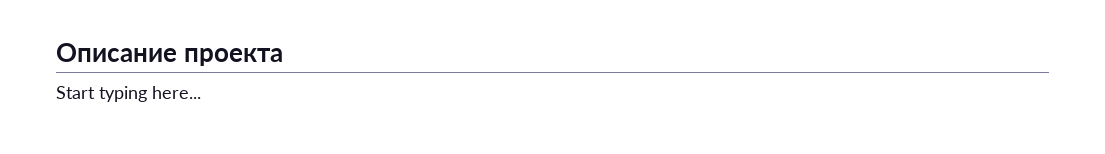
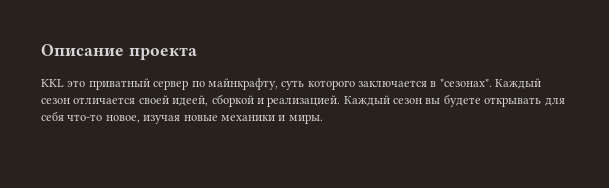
[56,86,201,102] Start typing here... -> [41,78,542,90] [41,94,565,107] [41,111,323,124] KKL это приватный сервер по майнкрафту, суть которого заключается в "сезонах". Каждый сезон отличается своей идеей, сборкой и реализацией. Каждый сезон вы будете открывать для себя что-то новое, изучая новые механики и миры.

